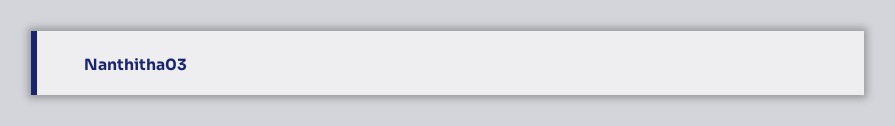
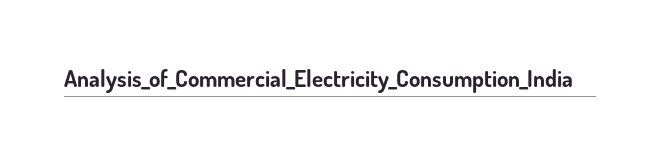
[84,58,187,71] Nanthitha03 -> [64,69,573,93] Analysis_of_Commercial_Electricity_Consumption_India

